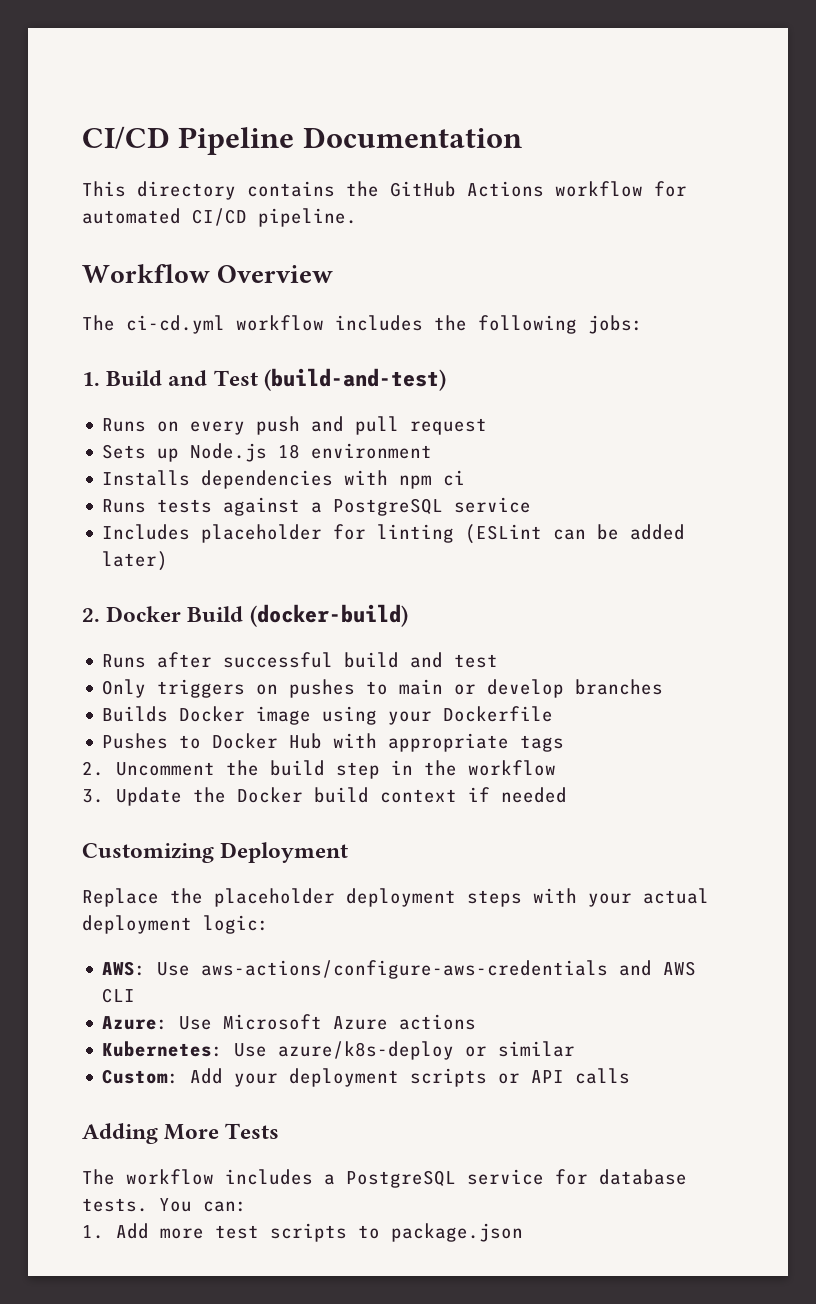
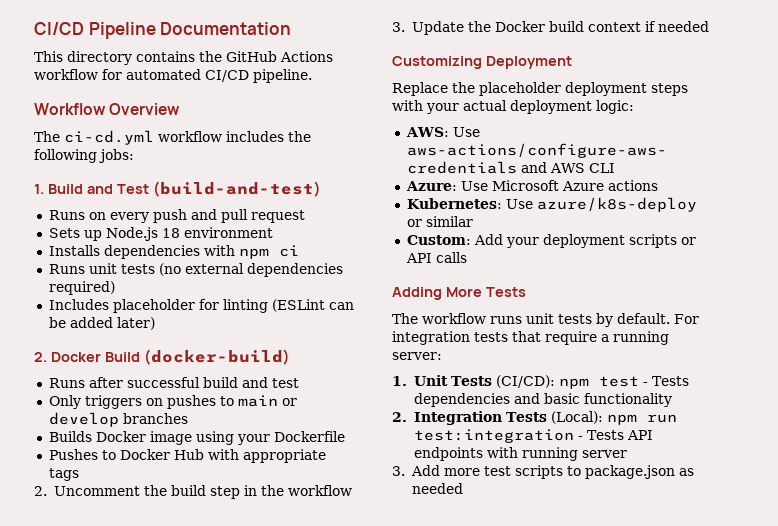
[157,497,532,516] tests against a PostgreSQL service -> [88,263,343,277] [48,281,115,295] unit tests (no external dependencies required)
[225,1169,687,1188] [82,1198,247,1212] [82,1225,104,1239] includes a PostgreSQL service for database tests. You can: // 1. -> [490,313,699,327] [392,331,669,345] [392,352,442,360] [392,375,689,389] [413,393,672,407] [392,411,677,425] [413,429,653,443] [413,447,627,461] [392,466,405,476] runs unit tests by default. For integration tests that require a running server: // 1. Unit Tests (CI/CD): npm test - Tests dependencies and basic functionality // 2. Integration Tests (Local): npm run test:integration - Tests API endpoints with running server // 3.
(524, 1232) none -> [678,468,694,476] [411,483,463,494] as needed

